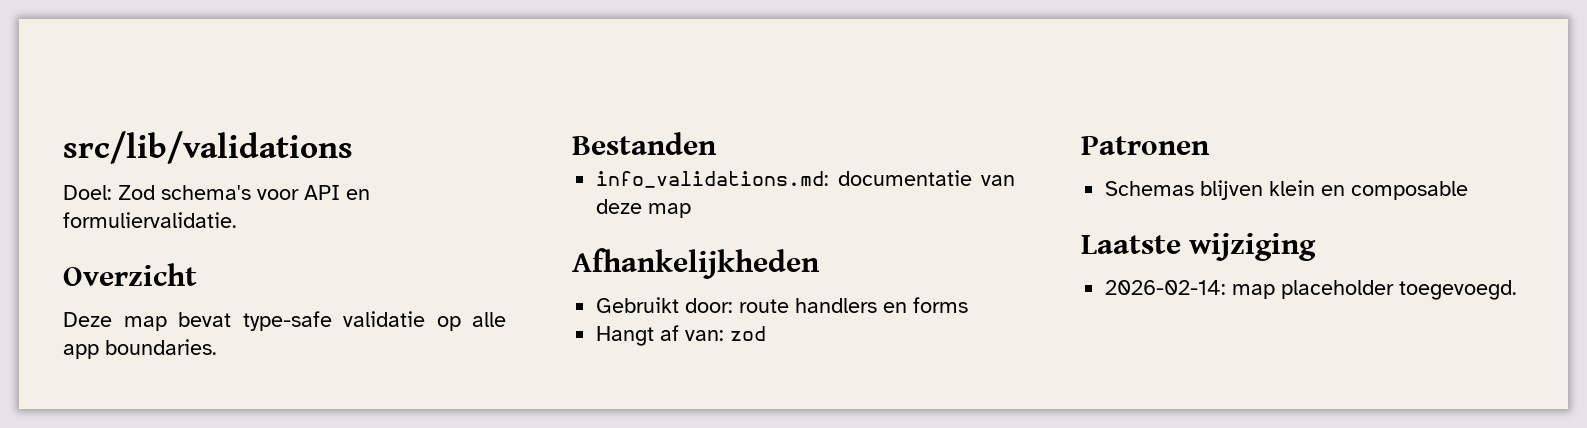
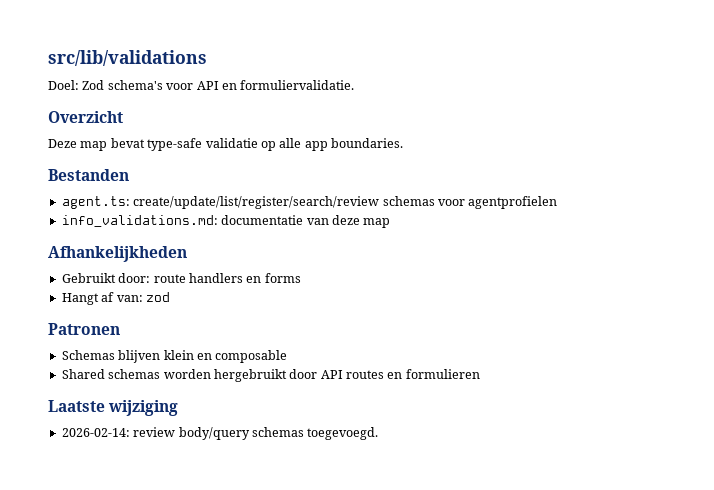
(717, 143) none -> [61,196,558,209] // agent.ts: create/update/list/register/search/review schemas voor agentprofielen
(1469, 190) none -> [61,369,480,382] // Shared schemas worden hergebruikt door API routes en formulieren
[1232,280,1395,299] map placeholder -> [133,427,304,440] review body/query schemas

